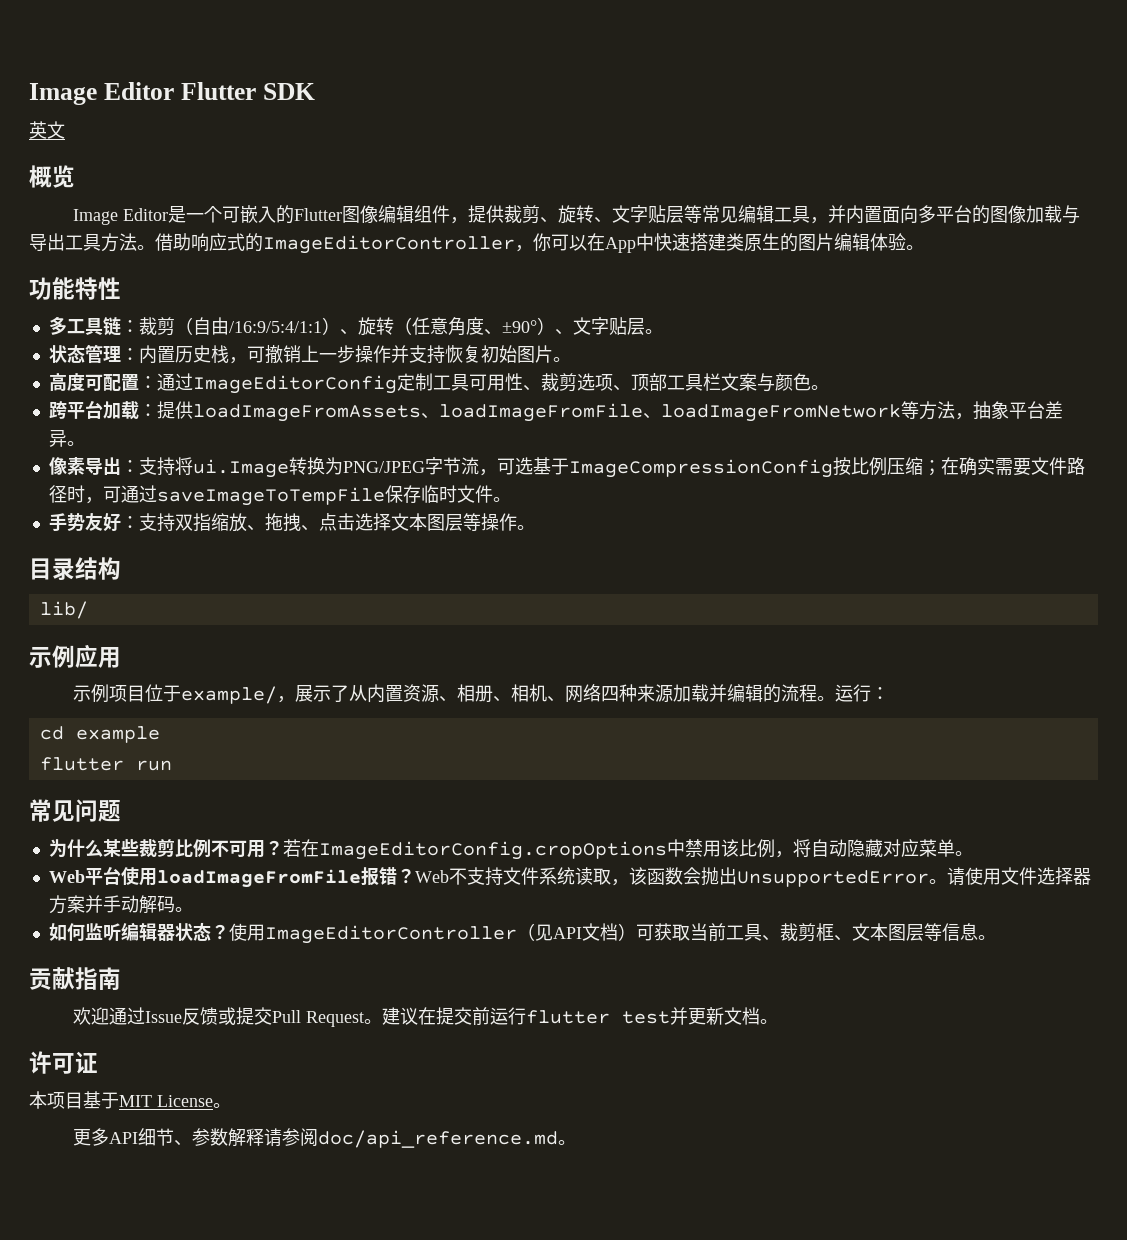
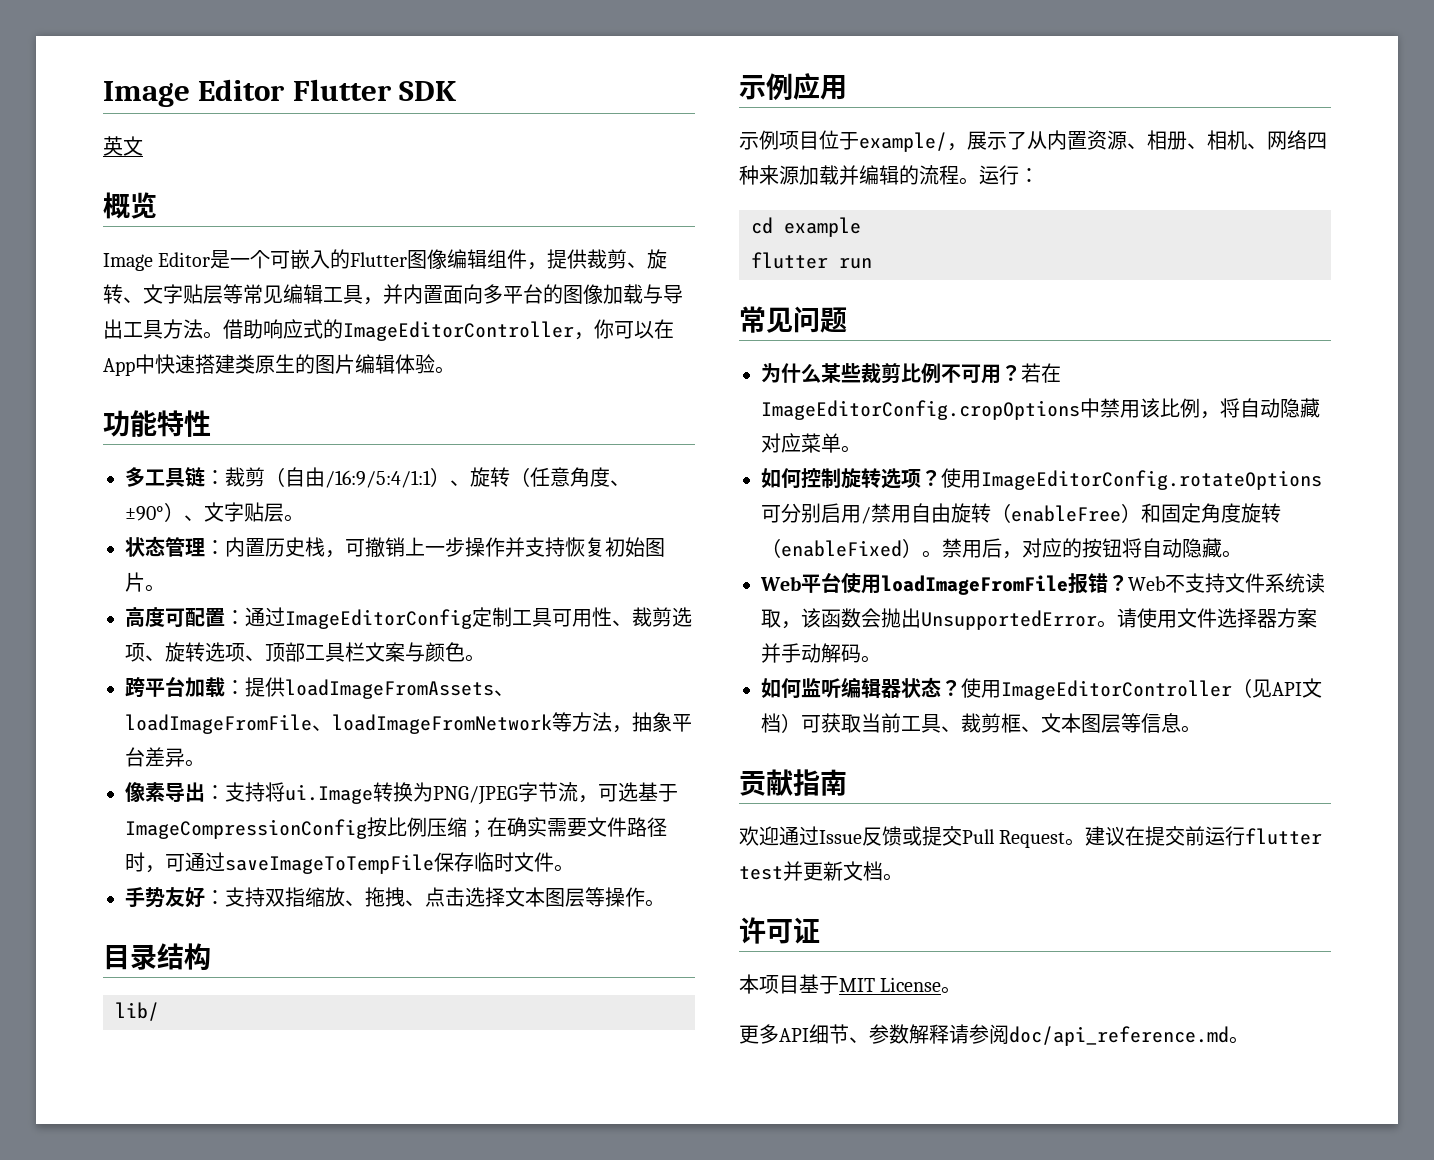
(631, 388) none -> [165,642,265,662] 旋转选项、
(973, 853) none -> [761,468,1322,490] [761,503,1281,524] [761,538,1242,559] // 如何控制旋转选项？使用ImageEditorConfig.rotateOptions可分别启用/禁用自由旋转（enableFree）和固定角度旋转（enableFixed）。禁用后，对应的按钮将自动隐藏。

